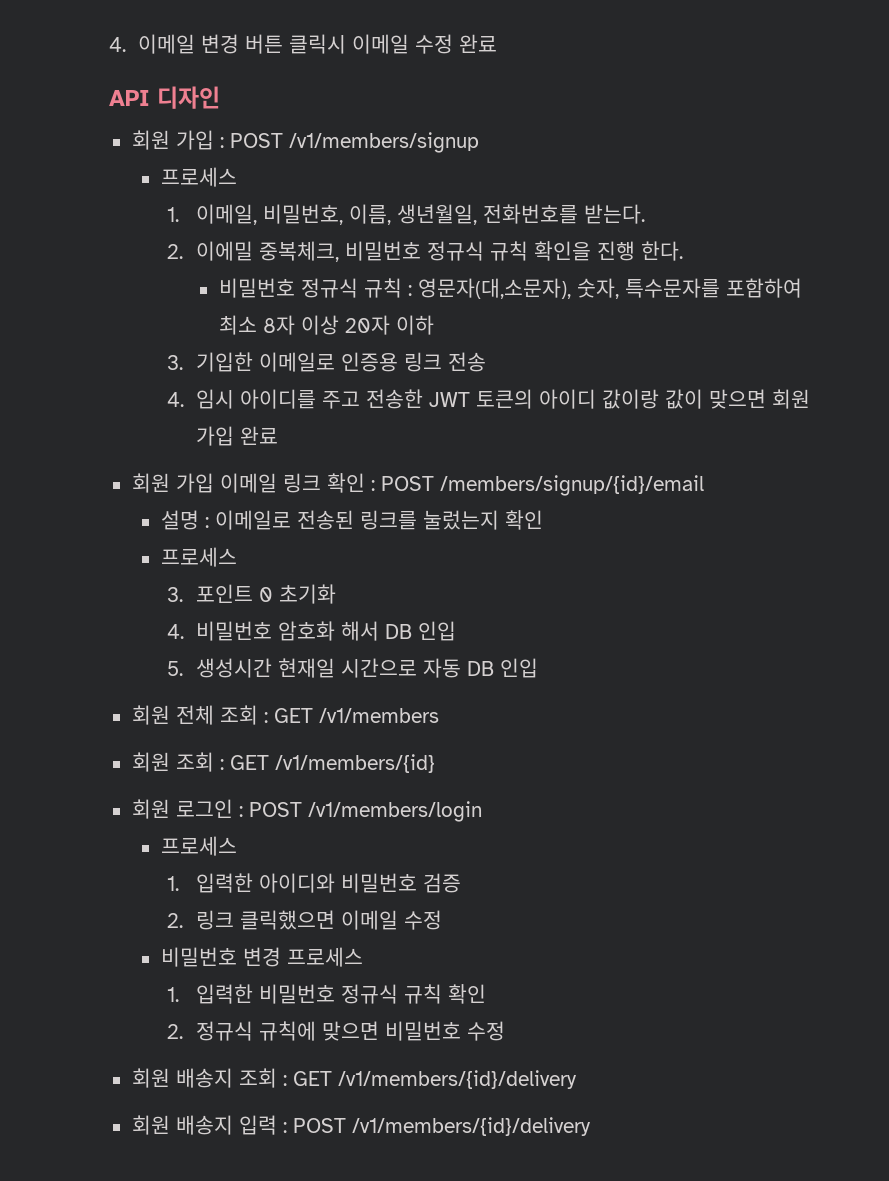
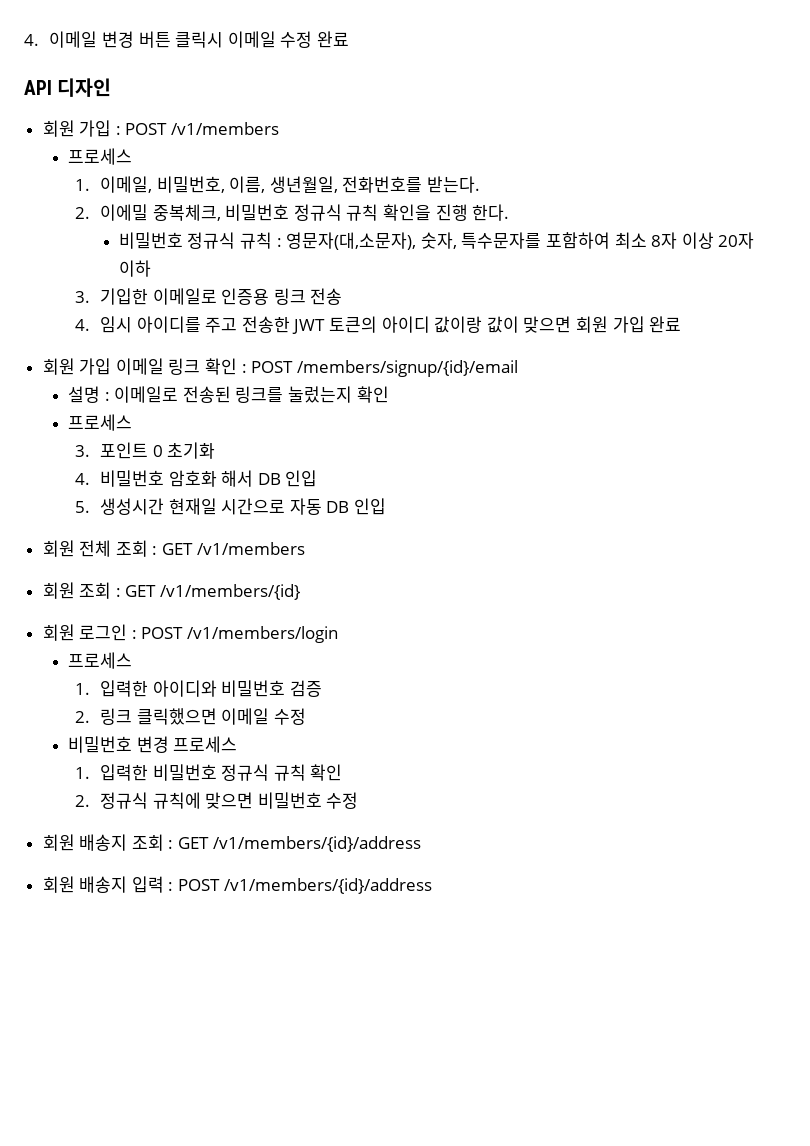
[288,132,479,153] /v1/members/signup -> [171,122,280,135] /v1/members
[337,1070,577,1089] /v1/members/{id}/delivery -> [212,836,421,852] /v1/members/{id}/address
[351,1117,591,1136] /v1/members/{id}/delivery -> [223,878,432,894] /v1/members/{id}/address

